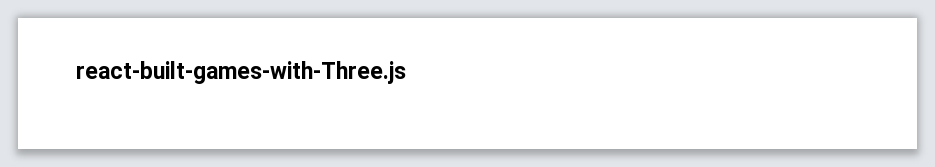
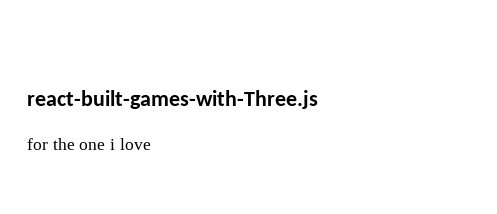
(406, 72) none -> [27,138,151,150] // for the one i love

